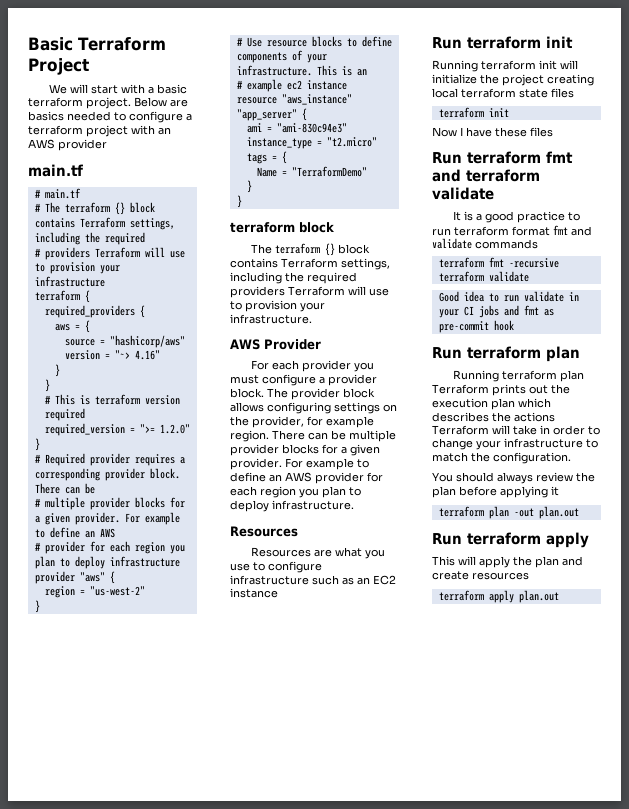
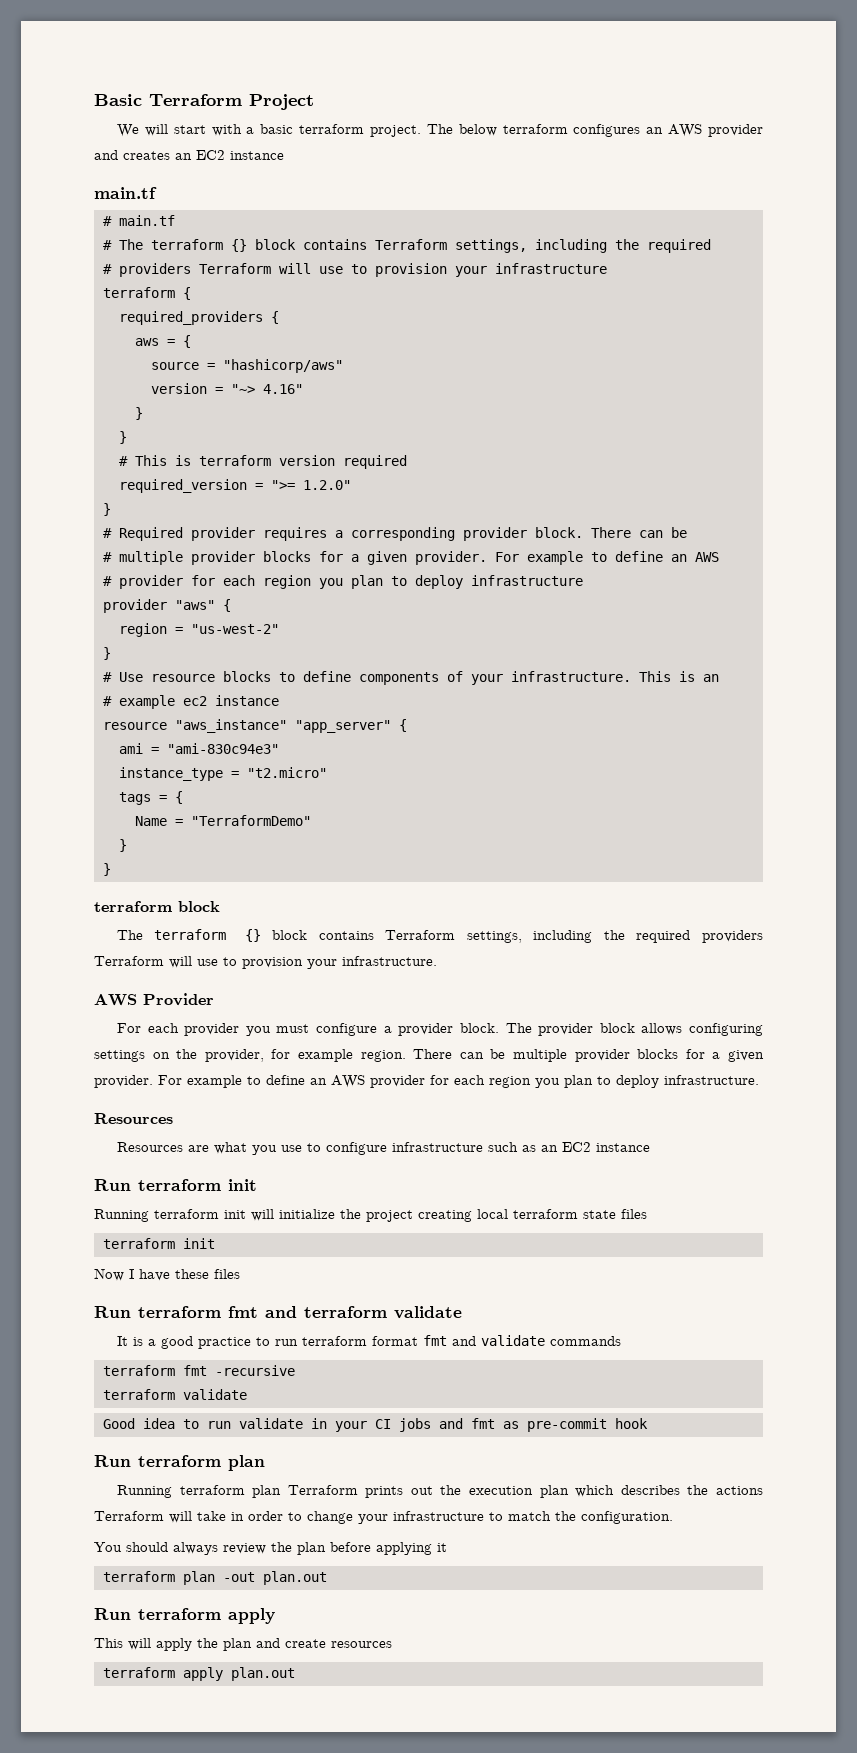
[134,97,188,107] [28,111,192,123] [28,125,171,137] [28,139,107,151] Below are basics needed to configure a terraform project with an AWS provider -> [426,124,763,137] [94,150,284,160] The below terraform configures an AWS provider and creates an EC2 instance

